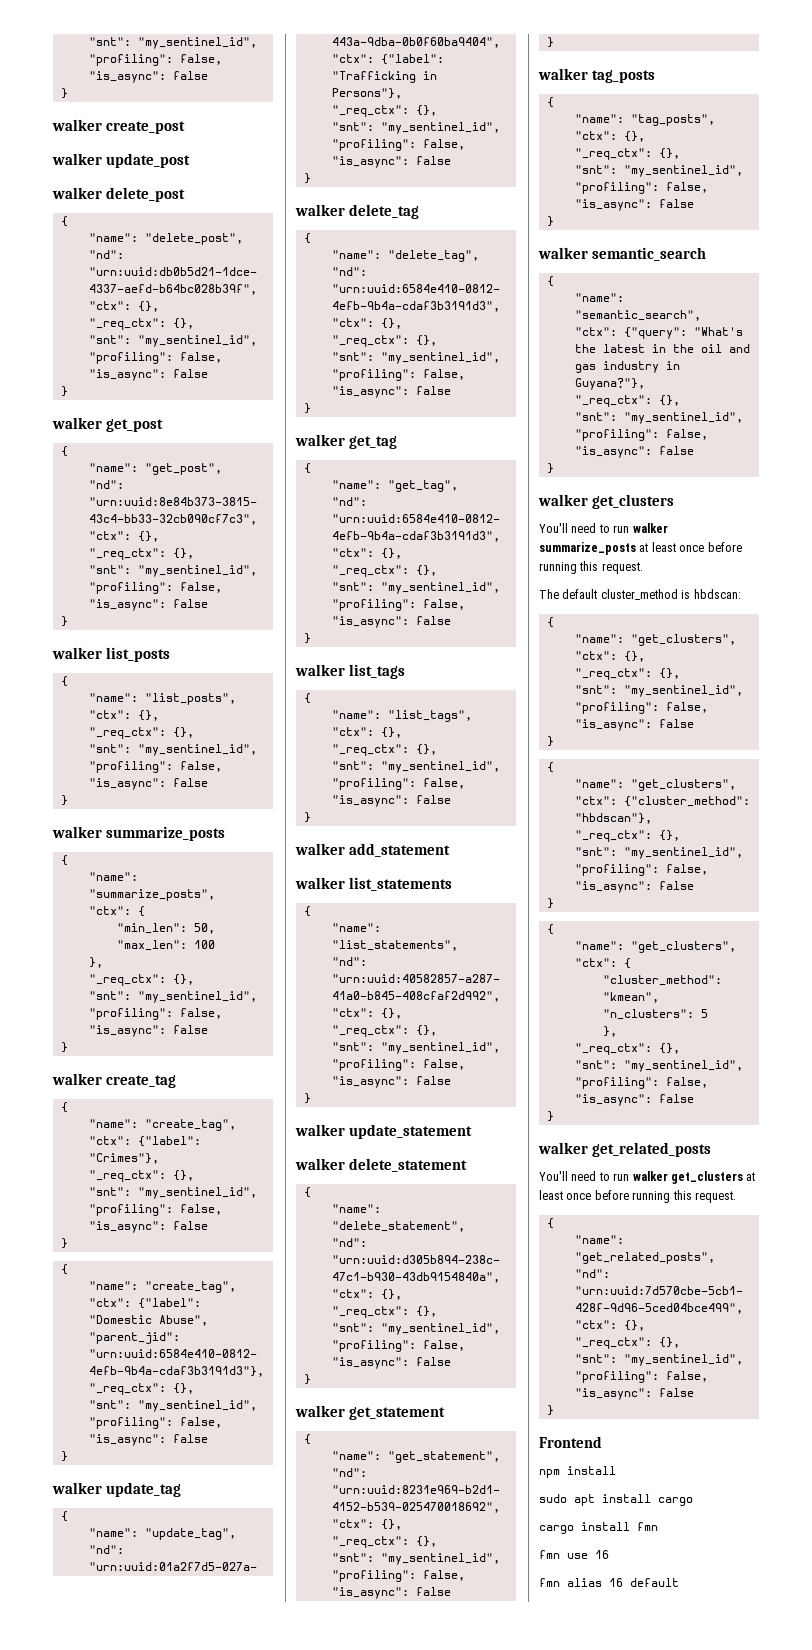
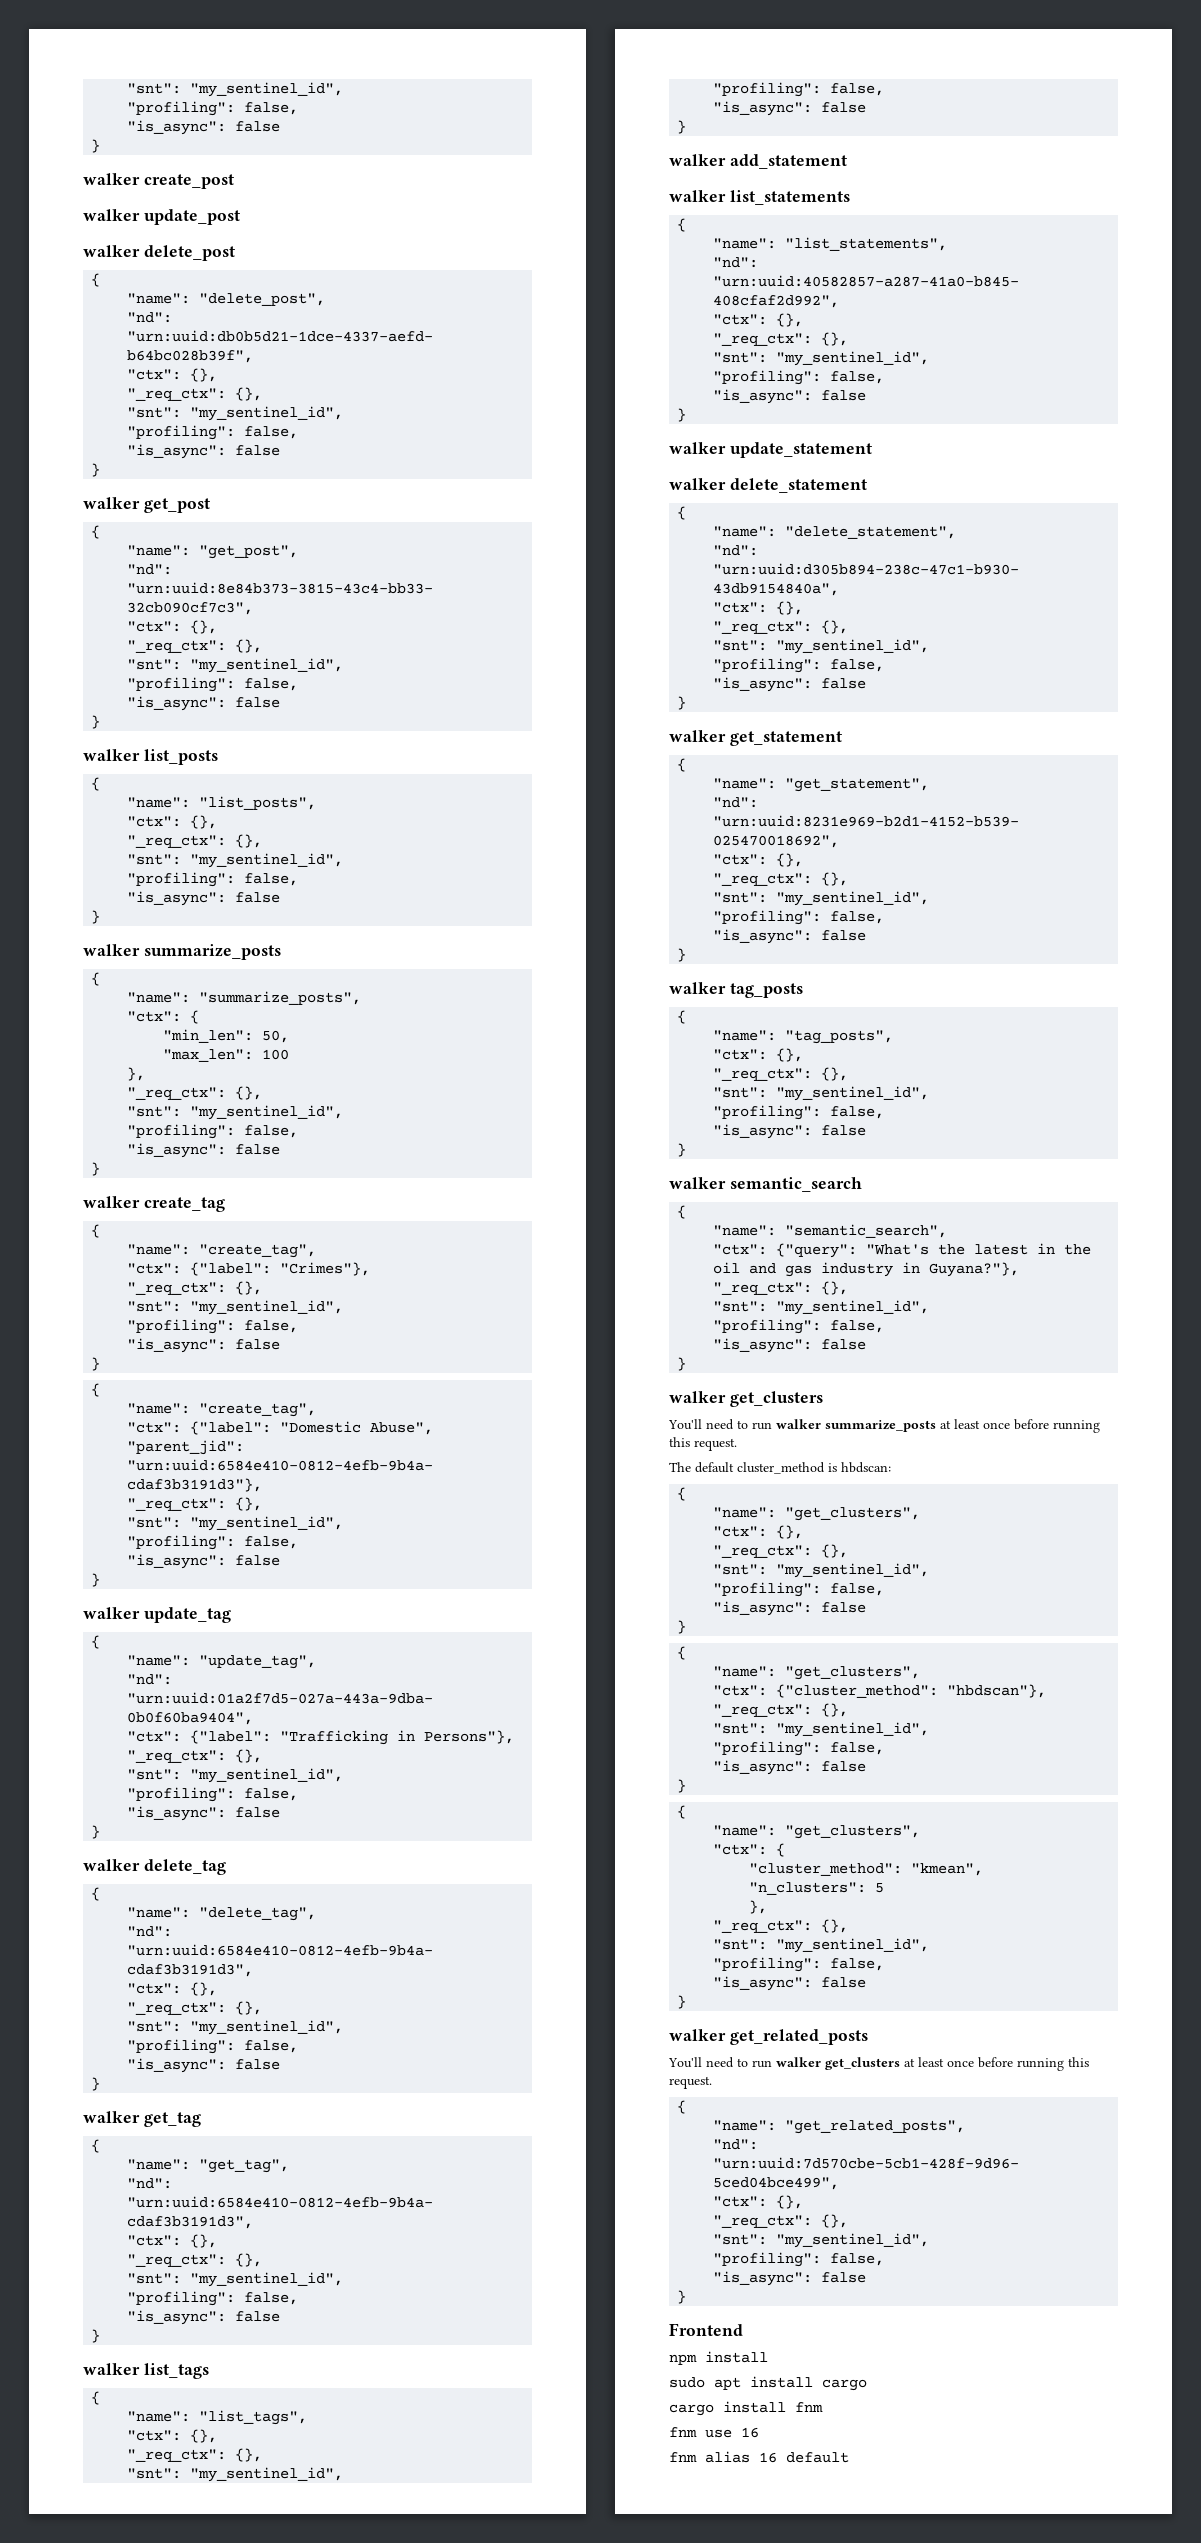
[637,1522,658,1531] [539,1550,560,1559] fmn // fmn -> [795,2402,823,2412] [669,2427,697,2437] fnm // fnm
[539,1578,560,1587] fmn -> [669,2452,697,2462] fnm

